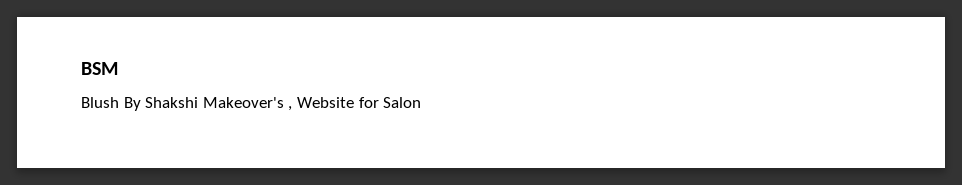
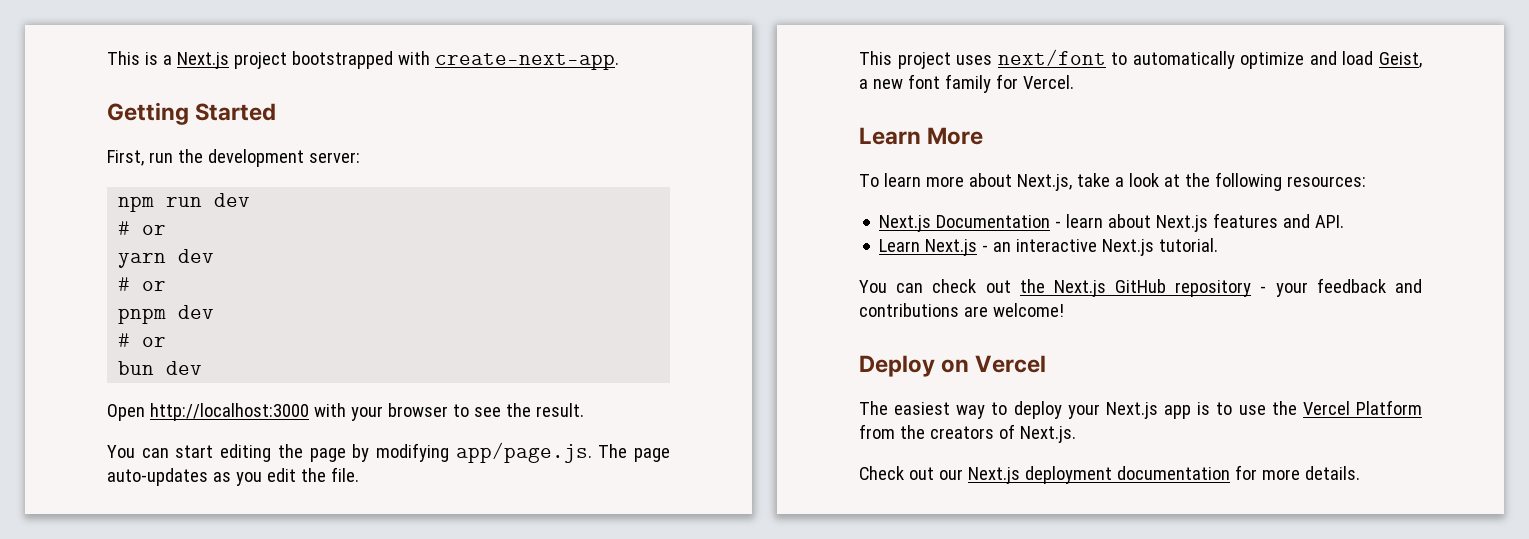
[81,62,118,75] [81,97,422,111] BSM // Blush By Shakshi Makeover's , Website for Salon -> [107,51,619,70] [107,102,277,125] [107,149,360,167] [118,193,251,212] [118,221,167,235] [118,249,215,268] [118,277,167,291] [118,305,215,324] [118,333,167,347] [118,361,203,375] [107,403,584,421] [107,442,670,463] [107,467,359,486] [859,49,1422,69] [859,74,1074,93] [859,127,984,145] [859,172,1366,191] [879,213,1345,232] [879,238,1219,256] [859,278,1422,297] [859,303,1064,317] [859,355,1047,377] [859,400,1422,419] [859,424,1076,443] [859,465,1360,484] This is a Next.js project bootstrapped with create-next-app. // Getting Started // First, run the development server: // npm run dev // # or // yarn dev // # or // pnpm dev // # or // bun dev // Open http://localhost:3000 with your browser to see the result. // You can start editing the page by modifying app/page.js. The page auto-updates as you edit the file. // This project uses next/font to automatically optimize and load Geist, a new font family for Vercel. // Learn More // To learn more about Next.js, take a look at the following resources: // Next.js Documentation - learn about Next.js features and API. // Learn Next.js - an interactive Next.js tutorial. // You can check out the Next.js GitHub repository - your feedback and contributions are welcome! // Deploy on Vercel // The easiest way to deploy your Next.js app is to use the Vercel Platform from the creators of Next.js. // Check out our Next.js deployment documentation for more details.

